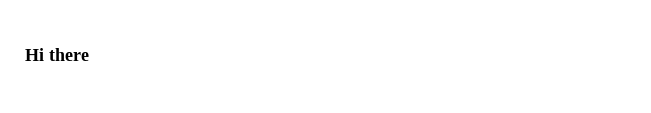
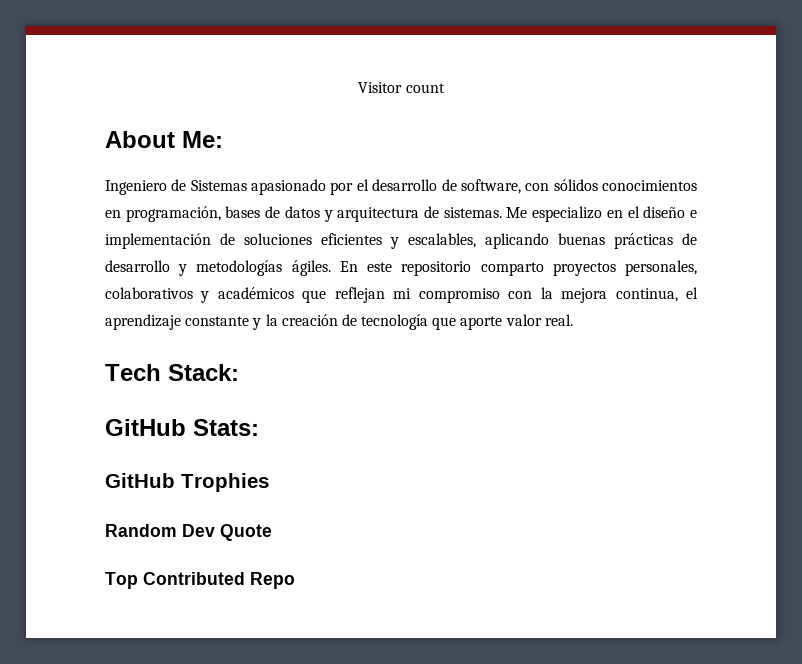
[25,48,89,61] Hi there -> [358,82,445,93] [105,131,223,148] [105,179,698,195] [105,206,697,222] [105,233,697,249] [105,260,697,276] [105,287,698,303] [105,314,573,330] [105,364,239,381] [105,419,259,436] [105,473,269,492] [105,524,272,541] [105,572,295,589] Visitor count // About Me: // Ingeniero de Sistemas apasionado por el desarrollo de software, con sólidos conocimientos en programación, bases de datos y arquitectura de sistemas. Me especializo en el diseño e implementación de soluciones eficientes y escalables, aplicando buenas prácticas de desarrollo y metodologías ágiles. En este repositorio comparto proyectos personales, colaborativos y académicos que reflejan mi compromiso con la mejora continua, el aprendizaje constante y la creación de tecnología que aporte valor real. // Tech Stack: // GitHub Stats: // GitHub Trophies // Random Dev Quote // Top Contributed Repo

